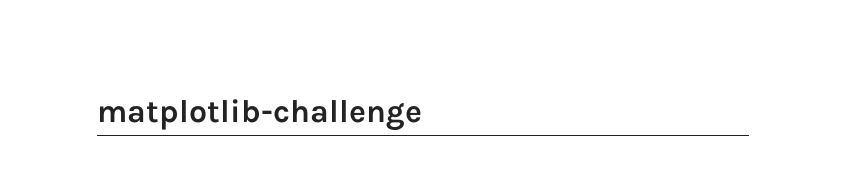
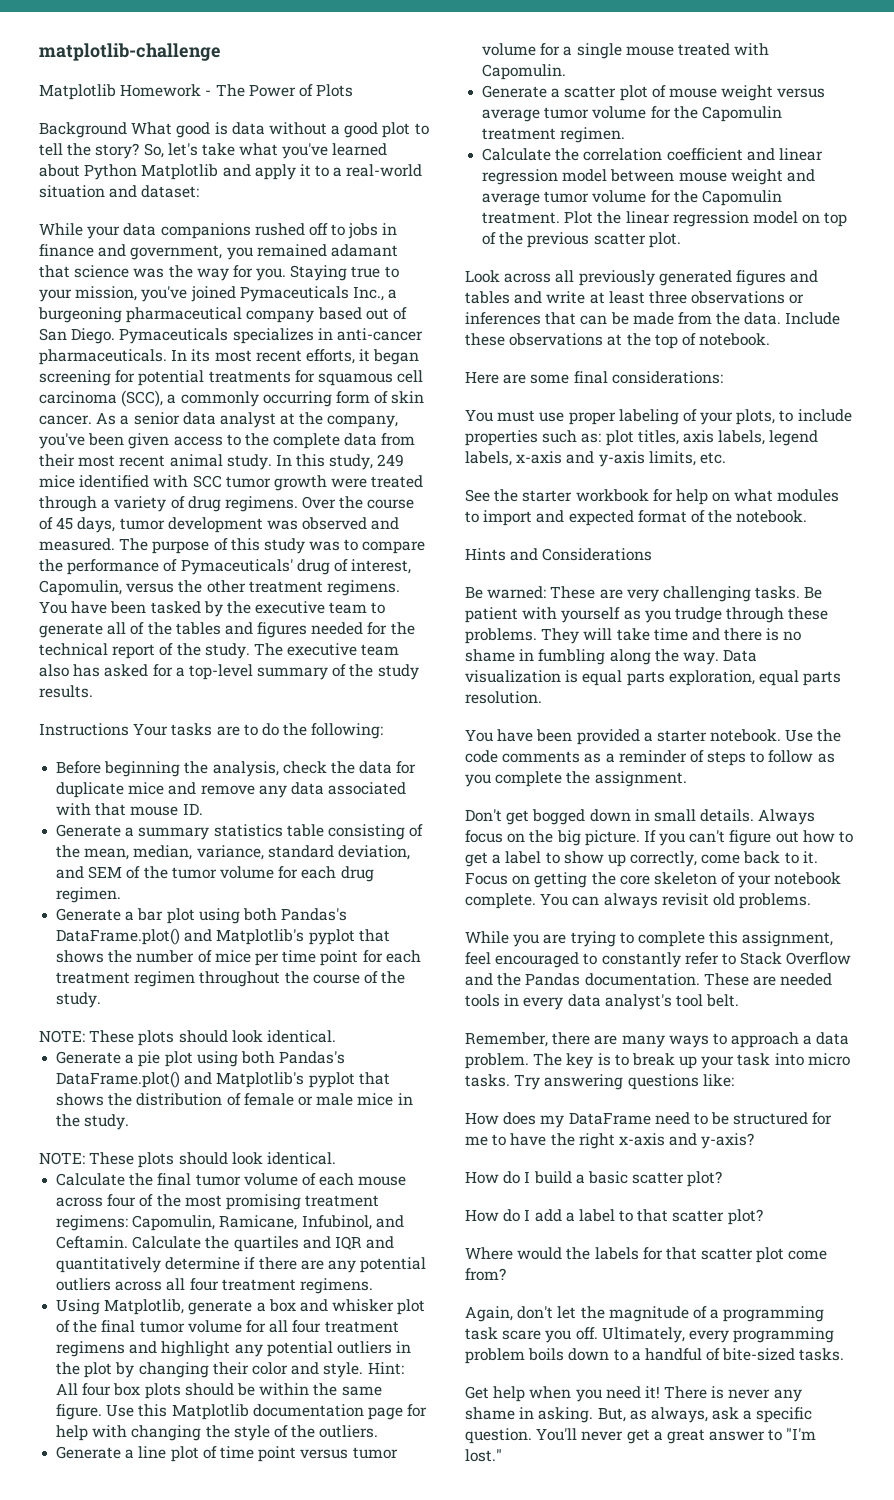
(422, 115) none -> [39,84,354,100] [39,122,429,138] [39,143,388,159] [39,164,423,180] [39,185,200,198] [39,223,398,239] [39,244,398,260] [39,265,399,281] [39,286,398,302] [38,307,407,323] [39,328,423,344] [39,349,420,365] [39,370,424,386] [39,390,425,407] [39,412,399,428] [39,433,416,449] [39,454,405,470] [39,475,424,491] [39,496,415,512] [39,517,400,533] [39,538,426,554] [39,559,412,575] [39,580,400,596] [39,601,386,617] [39,622,415,638] [39,643,400,659] [39,664,419,680] [39,685,93,698] [39,723,384,739] [56,761,417,777] [56,782,407,798] [56,803,203,816] [56,824,424,840] [56,845,410,860] [56,866,374,882] [56,887,122,903] [56,908,348,924] [56,928,390,945] [56,950,421,966] [56,971,406,987] [56,992,102,1008] [39,1030,336,1046] [56,1051,346,1067] [56,1071,390,1088] [56,1093,413,1106] [56,1114,130,1130] [39,1152,336,1168] [56,1173,407,1186] [56,1194,380,1210] [56,1215,404,1231] [56,1236,395,1252] [56,1257,427,1273] [56,1278,373,1294] [56,1299,426,1315] [56,1320,399,1333] [56,1341,412,1357] [56,1362,404,1378] [56,1383,382,1399] [56,1404,428,1420] [56,1425,379,1441] [56,1446,398,1462] [482,43,770,59] [482,64,567,80] [482,85,826,101] [482,106,782,122] [482,127,626,143] [482,148,823,161] [482,169,815,185] [482,190,782,206] [482,211,848,227] [482,232,681,248] [465,270,819,286] [465,291,805,304] [465,312,841,325] [465,333,771,349] [465,371,723,384] [465,409,852,425] [465,430,819,446] [465,451,726,467] [465,489,840,505] [465,510,808,526] [465,548,653,561] [465,586,823,602] [465,607,829,623] [465,628,802,644] [465,649,758,665] [465,670,842,686] [465,691,542,704] [465,729,842,745] [465,750,835,766] [465,771,687,787] [465,809,816,825] [465,830,854,846] [465,851,818,867] [465,872,842,888] [465,893,812,909] [465,931,834,947] [465,952,852,968] [465,973,833,986] [465,994,740,1010] [465,1032,850,1048] [465,1053,850,1069] [465,1074,734,1090] [465,1112,833,1128] [465,1133,755,1149] [465,1171,723,1187] [465,1209,763,1225] [465,1247,828,1263] [465,1268,506,1281] [465,1306,825,1322] [465,1327,835,1343] [465,1348,845,1364] [465,1386,802,1402] [465,1407,813,1423] [465,1428,817,1444] [465,1449,502,1462] // Matplotlib Homework - The Power of Plots // Background What good is data without a good plot to tell the story? So, let's take what you've learned about Python Matplotlib and apply it to a real-world situation and dataset: // While your data companions rushed off to jobs in finance and government, you remained adamant that science was the way for you. Staying true to your mission, you've joined Pymaceuticals Inc., a burgeoning pharmaceutical company based out of San Diego. Pymaceuticals specializes in anti-cancer pharmaceuticals. In its most recent efforts, it began screening for potential treatments for squamous cell carcinoma (SCC), a commonly occurring form of skin cancer. As a senior data analyst at the company, you've been given access to the complete data from their most recent animal study. In this study, 249 mice identified with SCC tumor growth were treated through a variety of drug regimens. Over the course of 45 days, tumor development was observed and measured. The purpose of this study was to compare the performance of Pymaceuticals' drug of interest, Capomulin, versus the other treatment regimens. You have been tasked by the executive team to generate all of the tables and figures needed for the technical report of the study. The executive team also has asked for a top-level summary of the study results. // Instructions Your tasks are to do the following: // Before beginning the analysis, check the data for duplicate mice and remove any data associated with that mouse ID. // Generate a summary statistics table consisting of the mean, median, variance, standard deviation, and SEM of the tumor volume for each drug regimen. // Generate a bar plot using both Pandas's DataFrame.plot() and Matplotlib's pyplot that shows the number of mice per time point for each treatment regimen throughout the course of the study. // NOTE: These plots should look identical. // Generate a pie plot using both Pandas's DataFrame.plot() and Matplotlib's pyplot that shows the distribution of female or male mice in the study. // NOTE: These plots should look identical. // Calculate the final tumor volume of each mouse across four of the most promising treatment regimens: Capomulin, Ramicane, Infubinol, and Ceftamin. Calculate the quartiles and IQR and quantitatively determine if there are any potential outliers across all four treatment regimens. // Using Matplotlib, generate a box and whisker plot of the final tumor volume for all four treatment regimens and highlight any potential outliers in the plot by changing their color and style. Hint: All four box plots should be within the same figure. Use this Matplotlib documentation page for help with changing the style of the outliers. // Generate a line plot of time point versus tumor volume for a single mouse treated with Capomulin. // Generate a scatter plot of mouse weight versus average tumor volume for the Capomulin treatment regimen. // Calculate the correlation coefficient and linear regression model between mouse weight and average tumor volume for the Capomulin treatment. Plot the linear regression model on top of the previous scatter plot. // Look across all previously generated figures and tables and write at least three observations or inferences that can be made from the data. Include these observations at the top of notebook. // Here are some final considerations: // You must use proper labeling of your plots, to include properties such as: plot titles, axis labels, legend labels, x-axis and y-axis limits, etc. // See the starter workbook for help on what modules to import and expected format of the notebook. // Hints and Considerations // Be warned: These are very challenging tasks. Be patient with yourself as you trudge through these problems. They will take time and there is no shame in fumbling along the way. Data visualization is equal parts exploration, equal parts resolution. // You have been provided a starter notebook. Use the code comments as a reminder of steps to follow as you complete the assignment. // Don't get bogged down in small details. Always focus on the big picture. If you can't figure out how to get a label to show up correctly, come back to it. Focus on getting the core skeleton of your notebook complete. You can always revisit old problems. // While you are trying to complete this assignment, feel encouraged to constantly refer to Stack Overflow and the Pandas documentation. These are needed tools in every data analyst's tool belt. // Remember, there are many ways to approach a data problem. The key is to break up your task into micro tasks. Try answering questions like: // How does my DataFrame need to be structured for me to have the right x-axis and y-axis? // How do I build a basic scatter plot? // How do I add a label to that scatter plot? // Where would the labels for that scatter plot come from? // Again, don't let the magnitude of a programming task scare you off. Ultimately, every programming problem boils down to a handful of bite-sized tasks. // Get help when you need it! There is never any shame in asking. But, as always, ask a specific question. You'll never get a great answer to "I'm lost."

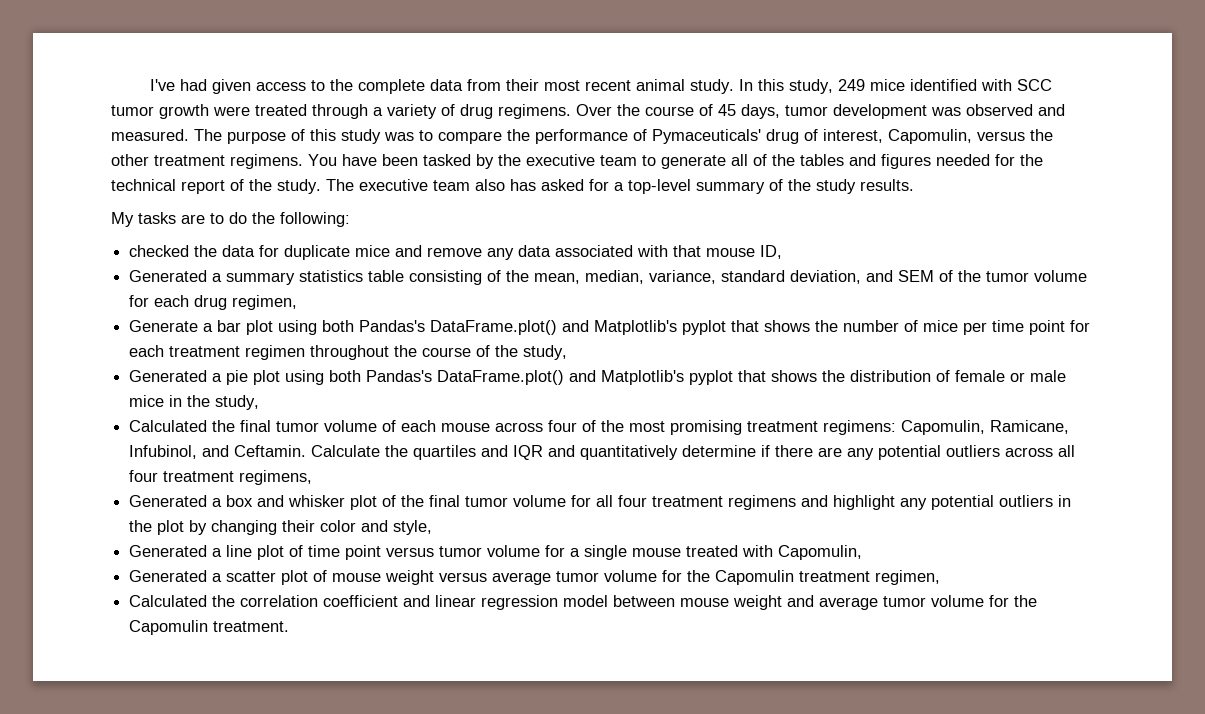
[39,43,221,61] [39,84,354,100] [39,122,429,138] [39,143,388,159] [39,164,423,180] [39,185,200,198] [39,223,398,239] [39,244,398,260] [39,265,399,281] [39,286,398,302] [38,307,407,323] [39,328,423,344] [39,349,420,365] [39,370,424,386] [39,390,425,407] [39,412,399,428] [39,433,125,449] matplotlib-challenge // Matplotlib Homework - The Power of Plots // Background What good is data without a good plot to tell the story? So, let's take what you've learned about Python Matplotlib and apply it to a real-world situation and dataset: // While your data companions rushed off to jobs in finance and government, you remained adamant that science was the way for you. Staying true to your mission, you've joined Pymaceuticals Inc., a burgeoning pharmaceutical company based out of San Diego. Pymaceuticals specializes in anti-cancer pharmaceuticals. In its most recent efforts, it began screening for potential treatments for squamous cell carcinoma (SCC), a commonly occurring form of skin cancer. As a senior data analyst at the company, you've been -> [150,79,208,91] I've had
[39,723,169,736] Instructions Your -> [111,212,134,227] My
[56,761,327,777] Before beginning the analysis, check -> [129,245,190,257] checked
[182,803,203,815] [56,824,122,837] ID. // Generate -> [760,245,783,259] [129,270,208,282] ID, // Generated
[56,887,122,903] regimen. -> [232,295,298,310] regimen,
[56,992,102,1008] [39,1030,336,1046] [56,1051,122,1064] study. // NOTE: These plots should look identical. // Generate -> [523,345,568,360] [129,370,208,382] study, // Generated
[84,1114,130,1130] [39,1152,336,1168] [56,1173,126,1186] study. // NOTE: These plots should look identical. // Calculate -> [215,395,260,410] [129,420,208,432] study, // Calculated
[299,1278,373,1294] [56,1299,253,1315] regimens. // Using Matplotlib, generate -> [239,470,313,485] [129,495,208,507] regimens, // Generated
[323,1362,404,1378] [56,1383,382,1399] [56,1404,428,1420] [56,1425,379,1441] [56,1446,122,1459] style. Hint: All four box plots should be within the same figure. Use this Matplotlib documentation page for help with changing the style of the outliers. // Generate -> [393,520,433,535] [129,545,208,557] style, // Generated
[482,64,567,80] [482,85,548,98] Capomulin. // Generate -> [778,545,863,560] [129,570,208,582] Capomulin, // Generated
[560,127,626,143] [482,148,552,161] regimen. // Calculate -> [875,570,941,585] [129,595,208,607] regimen, // Calculated
[564,211,848,227] [482,232,681,248] [465,270,819,286] [465,291,805,304] [465,312,841,325] [465,333,771,349] [465,371,723,384] [465,409,852,425] [465,430,819,446] [465,451,726,467] [465,489,840,505] [465,510,808,526] [465,548,653,561] [465,586,823,602] [465,607,829,623] [465,628,802,644] [465,649,758,665] [465,670,842,686] [465,691,542,704] [465,729,842,745] [465,750,835,766] [465,771,687,787] [465,809,816,825] [465,830,854,846] [465,851,818,867] [465,872,842,888] [465,893,812,909] [465,931,834,947] [465,952,852,968] [465,973,833,986] [465,994,740,1010] [465,1032,850,1048] [465,1053,850,1069] [465,1074,734,1090] [465,1112,833,1128] [465,1133,755,1149] [465,1171,723,1187] [465,1209,763,1225] [465,1247,828,1263] [465,1268,506,1281] [465,1306,825,1322] [465,1327,835,1343] [465,1348,845,1364] [465,1386,802,1402] [465,1407,813,1423] [465,1428,817,1444] [465,1449,502,1462] Plot the linear regression model on top of the previous scatter plot. // Look across all previously generated figures and tables and write at least three observations or inferences that can be made from the data. Include these observations at the top of notebook. // Here are some final considerations: // You must use proper labeling of your plots, to include properties such as: plot titles, axis labels, legend labels, x-axis and y-axis limits, etc. // See the starter workbook for help on what modules to import and expected format of the notebook. // Hints and Considerations // Be warned: These are very challenging tasks. Be patient with yourself as you trudge through these problems. They will take time and there is no shame in fumbling along the way. Data visualization is equal parts exploration, equal parts resolution. // You have been provided a starter notebook. Use the code comments as a reminder of steps to follow as you complete the assignment. // Don't get bogged down in small details. Always focus on the big picture. If you can't figure out how to get a label to show up correctly, come back to it. Focus on getting the core skeleton of your notebook complete. You can always revisit old problems. // While you are trying to complete this assignment, feel encouraged to constantly refer to Stack Overflow and the Pandas documentation. These are needed tools in every data analyst's tool belt. // Remember, there are many ways to approach a data problem. The key is to break up your task into micro tasks. Try answering questions like: // How does my DataFrame need to be structured for me to have the right x-axis and y-axis? // How do I build a basic scatter plot? // How do I add a label to that scatter plot? // Where would the labels for that scatter plot come from? // Again, don't let the magnitude of a programming task scare you off. Ultimately, every programming problem boils down to a handful of bite-sized tasks. // Get help when you need it! There is never any shame in asking. But, as always, ask a specific question. You'll never get a great answer to "I'm lost." -> (290, 626) none

